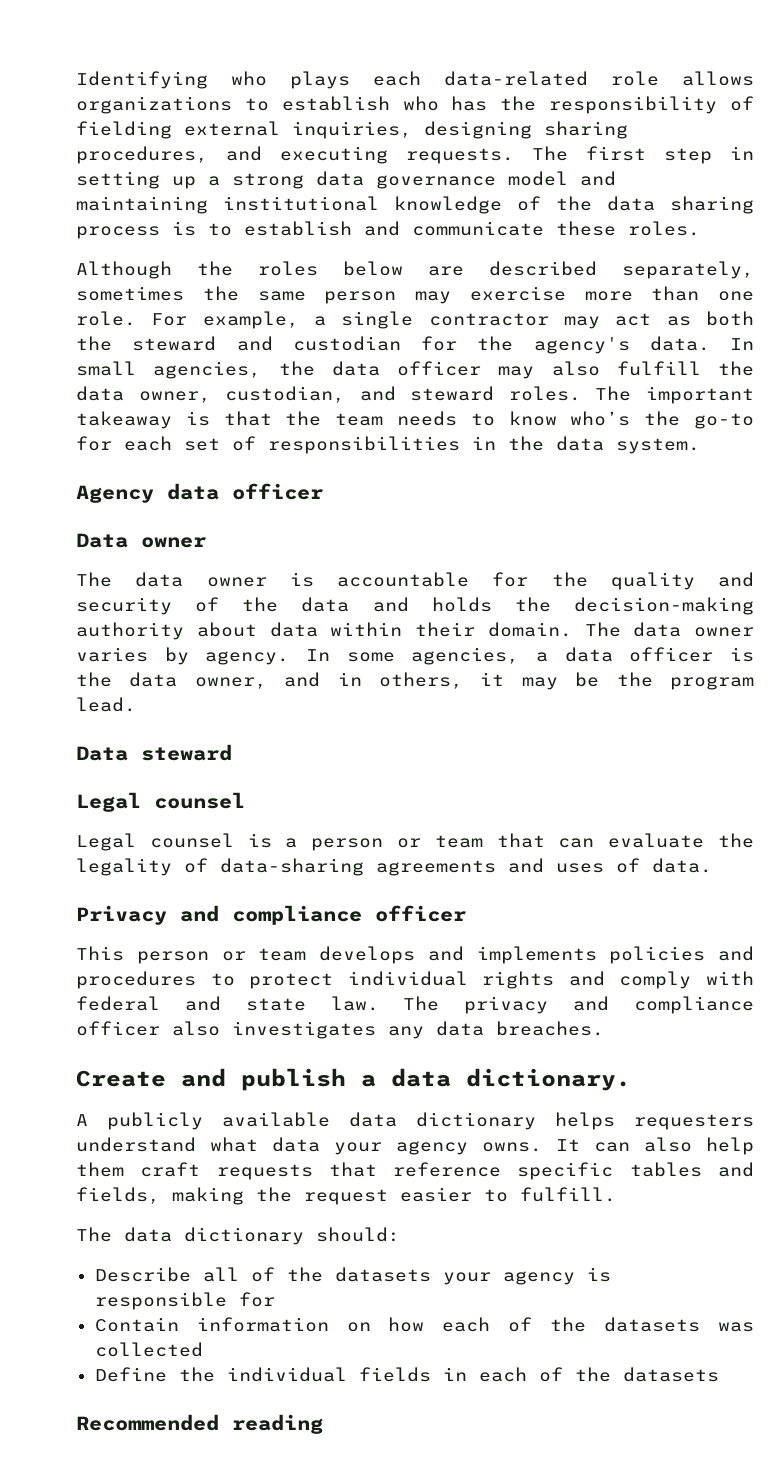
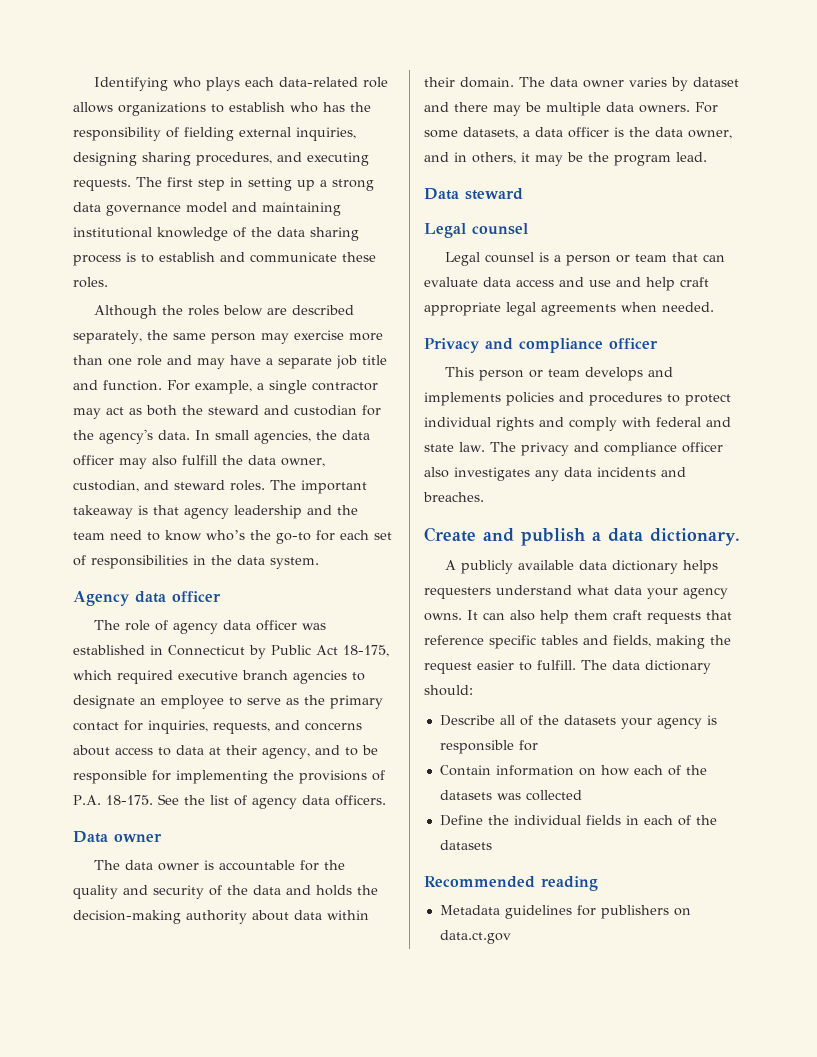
[76,286,184,301] sometimes -> (142, 337) none
[76,311,136,326] role. -> [137,355,387,369] [73,380,162,391] role and may have a separate job title and function.
(272, 418) none -> [184,505,332,519] agency leadership and
[397,411,458,426] needs -> [110,530,142,540] need
(324, 491) none -> [93,620,326,634] [73,645,389,659] [73,670,365,684] [73,695,383,709] [73,720,362,734] [73,745,378,759] [73,770,385,784] [73,794,386,809] // The role of agency data officer was established in Connecticut by Public Act 18-175, which required executive branch agencies to designate an employee to serve as the primary contact for inquiries, requests, and concerns about access to data at their agency, and to be responsible for implementing the provisions of P.A. 18-175. See the list of agency data officers.
[205,647,520,665] agency. In some agencies, -> [693,77,739,87] [424,102,718,116] [424,127,518,139] dataset and there may be multiple data owners. For some datasets,
[718,833,754,848] [76,858,712,876] the legality of data-sharing agreements and uses of data. -> [483,277,709,291] [424,302,714,316] data access and use and help craft appropriate legal agreements when needed.
(484, 1028) none -> [597,467,686,477] incidents and
(616, 1194) // -> (576, 665) none
(323, 1424) none -> [439,905,691,919] [439,930,511,944] // Metadata guidelines for publishers on data.ct.gov

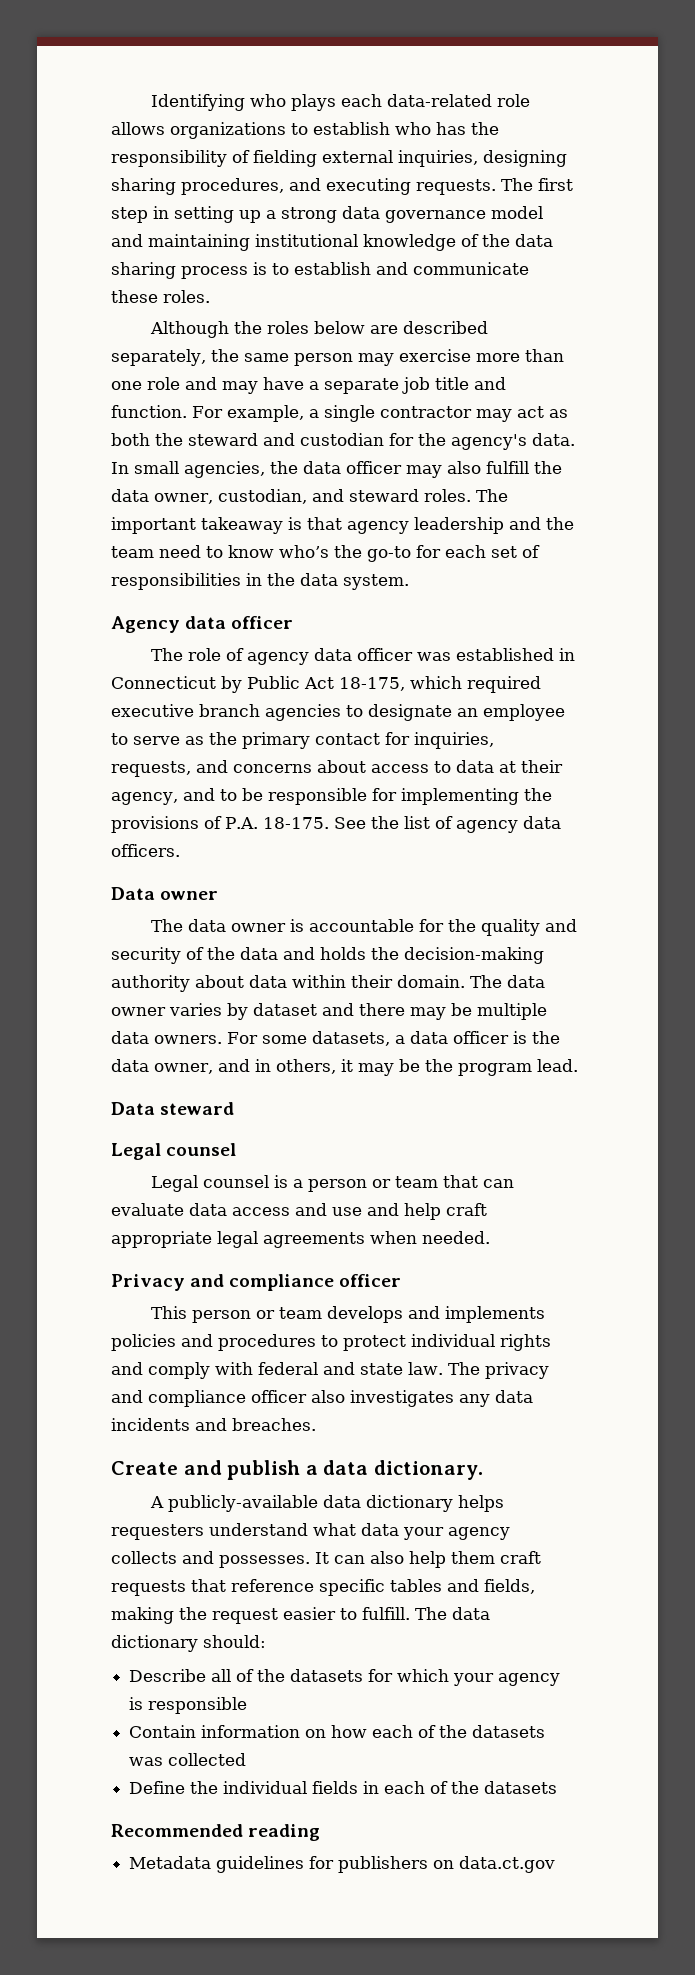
[460,560,574,574] publicly available -> [167,1495,318,1512] publicly-available
[424,613,462,621] owns. -> [111,1551,310,1568] collects and possesses.
(616, 720) none -> [368,1669,450,1682] for which
[518,740,538,751] for -> (248, 1705) none

